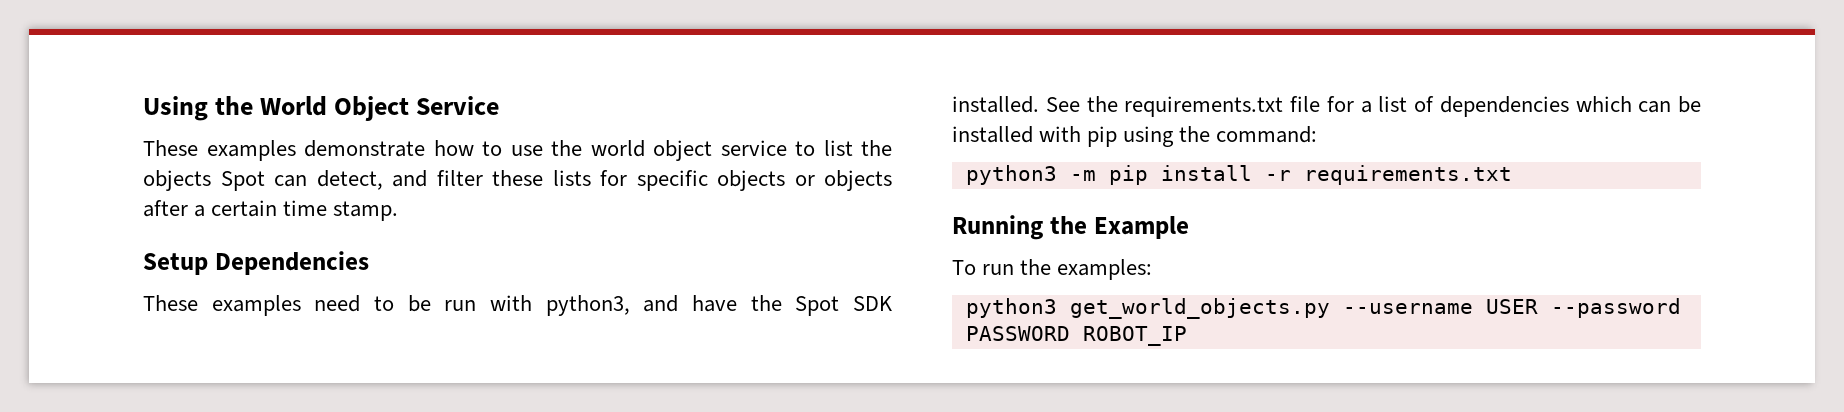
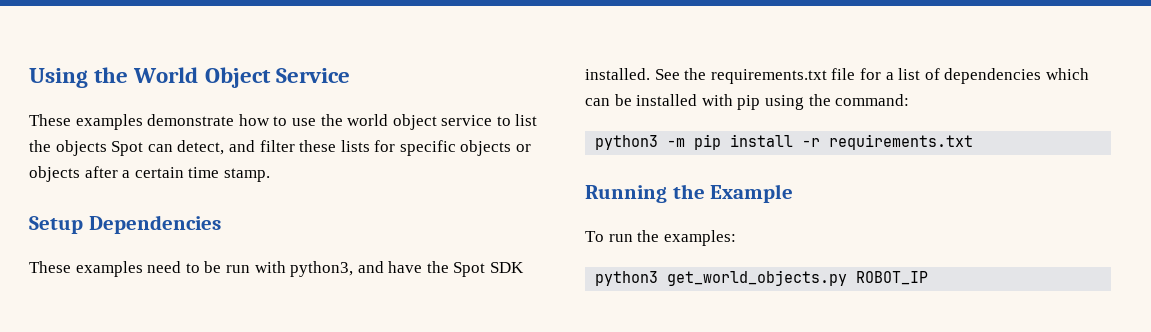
[1342,298,1681,318] [965,326,1070,341] --username USER --password PASSWORD -> (848, 278) none

